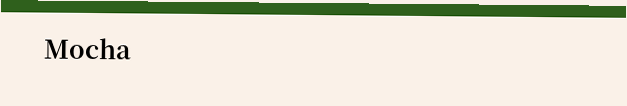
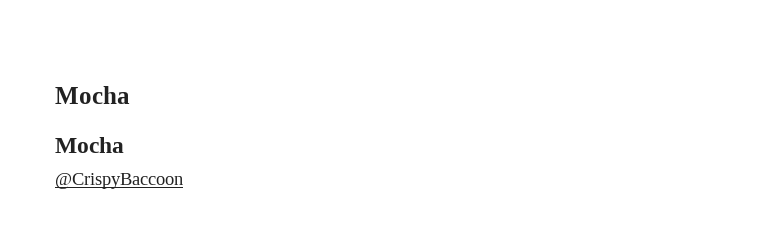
[43,37,132,60] Mocha -> [55,86,130,104] [55,137,124,153] [55,173,183,189] Mocha // Mocha // @CrispyBaccoon

